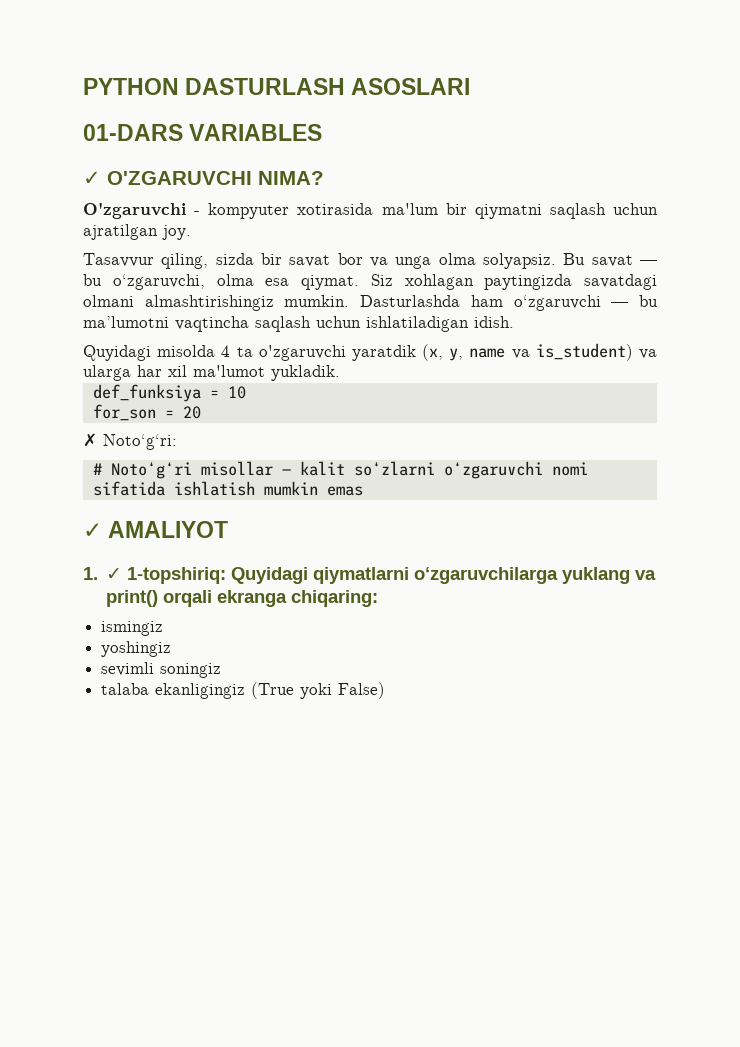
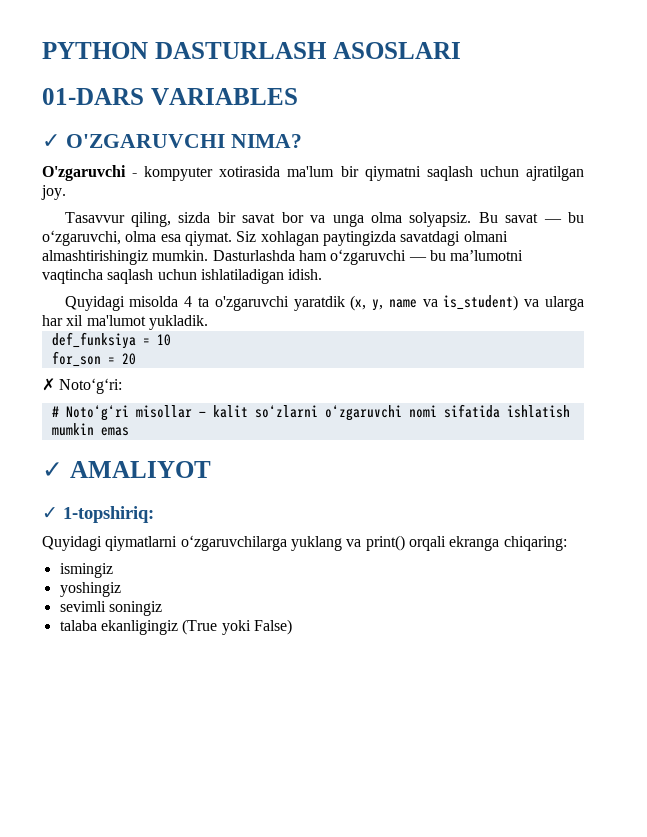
[83,567,98,580] 1. -> (211, 469) none
(227, 575) none -> (154, 514) //

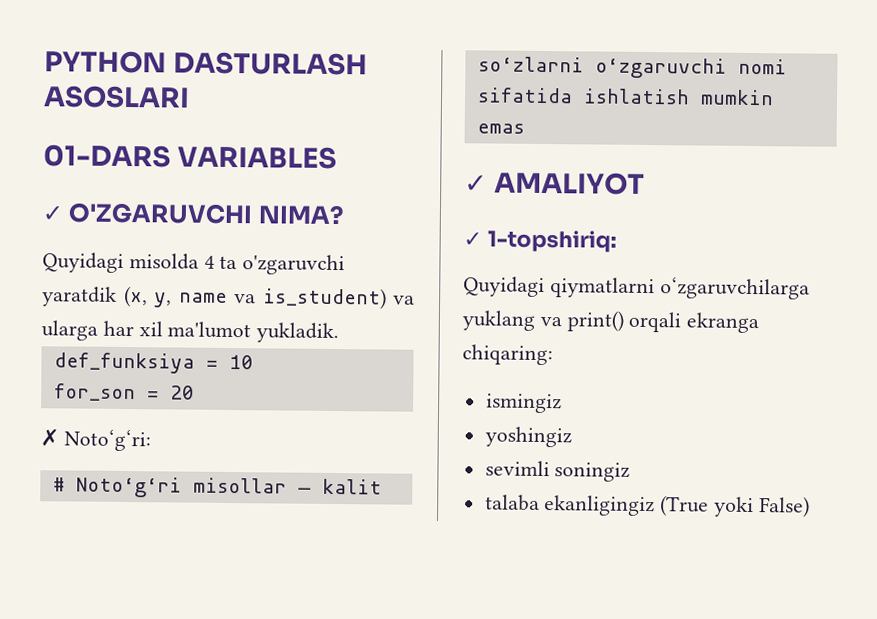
[42,165,584,181] [41,185,66,200] [64,212,584,227] [42,230,508,246] [42,249,524,265] [42,269,323,284] // O'zgaruvchi - kompyuter xotirasida ma'lum bir qiymatni saqlash uchun ajratilgan joy. // Tasavvur qiling, sizda bir savat bor va unga olma solyapsiz. Bu savat — bu o‘zgaruvchi, olma esa qiymat. Siz xohlagan paytingizda savatdagi olmani almashtirishingiz mumkin. Dasturlashda ham o‘zgaruvchi — bu ma’lumotni vaqtincha saqlash uchun ishlatiladigan idish. -> (344, 214) none

